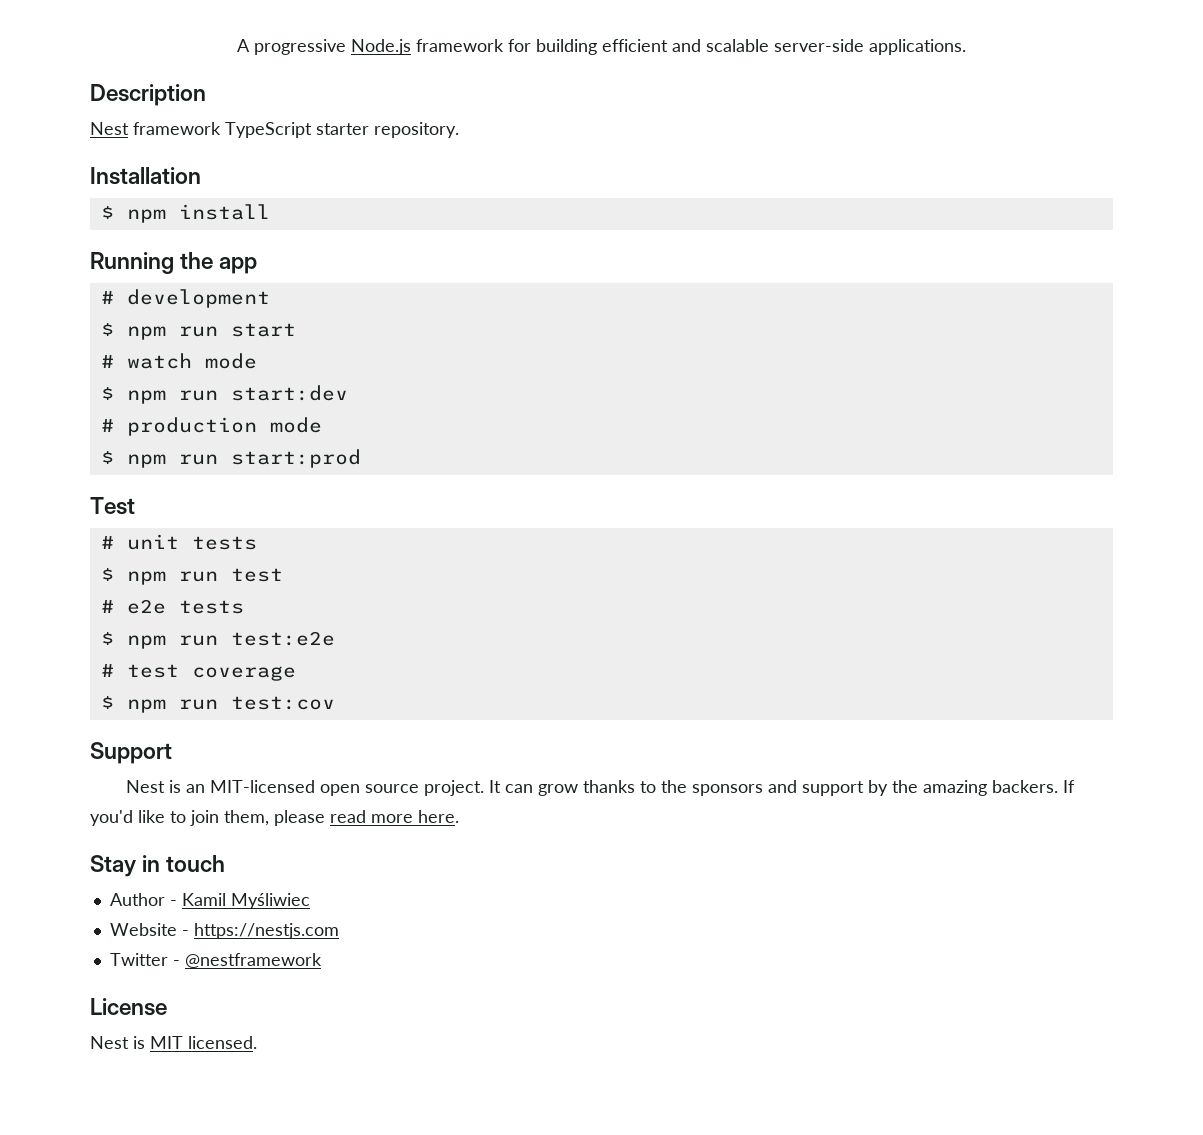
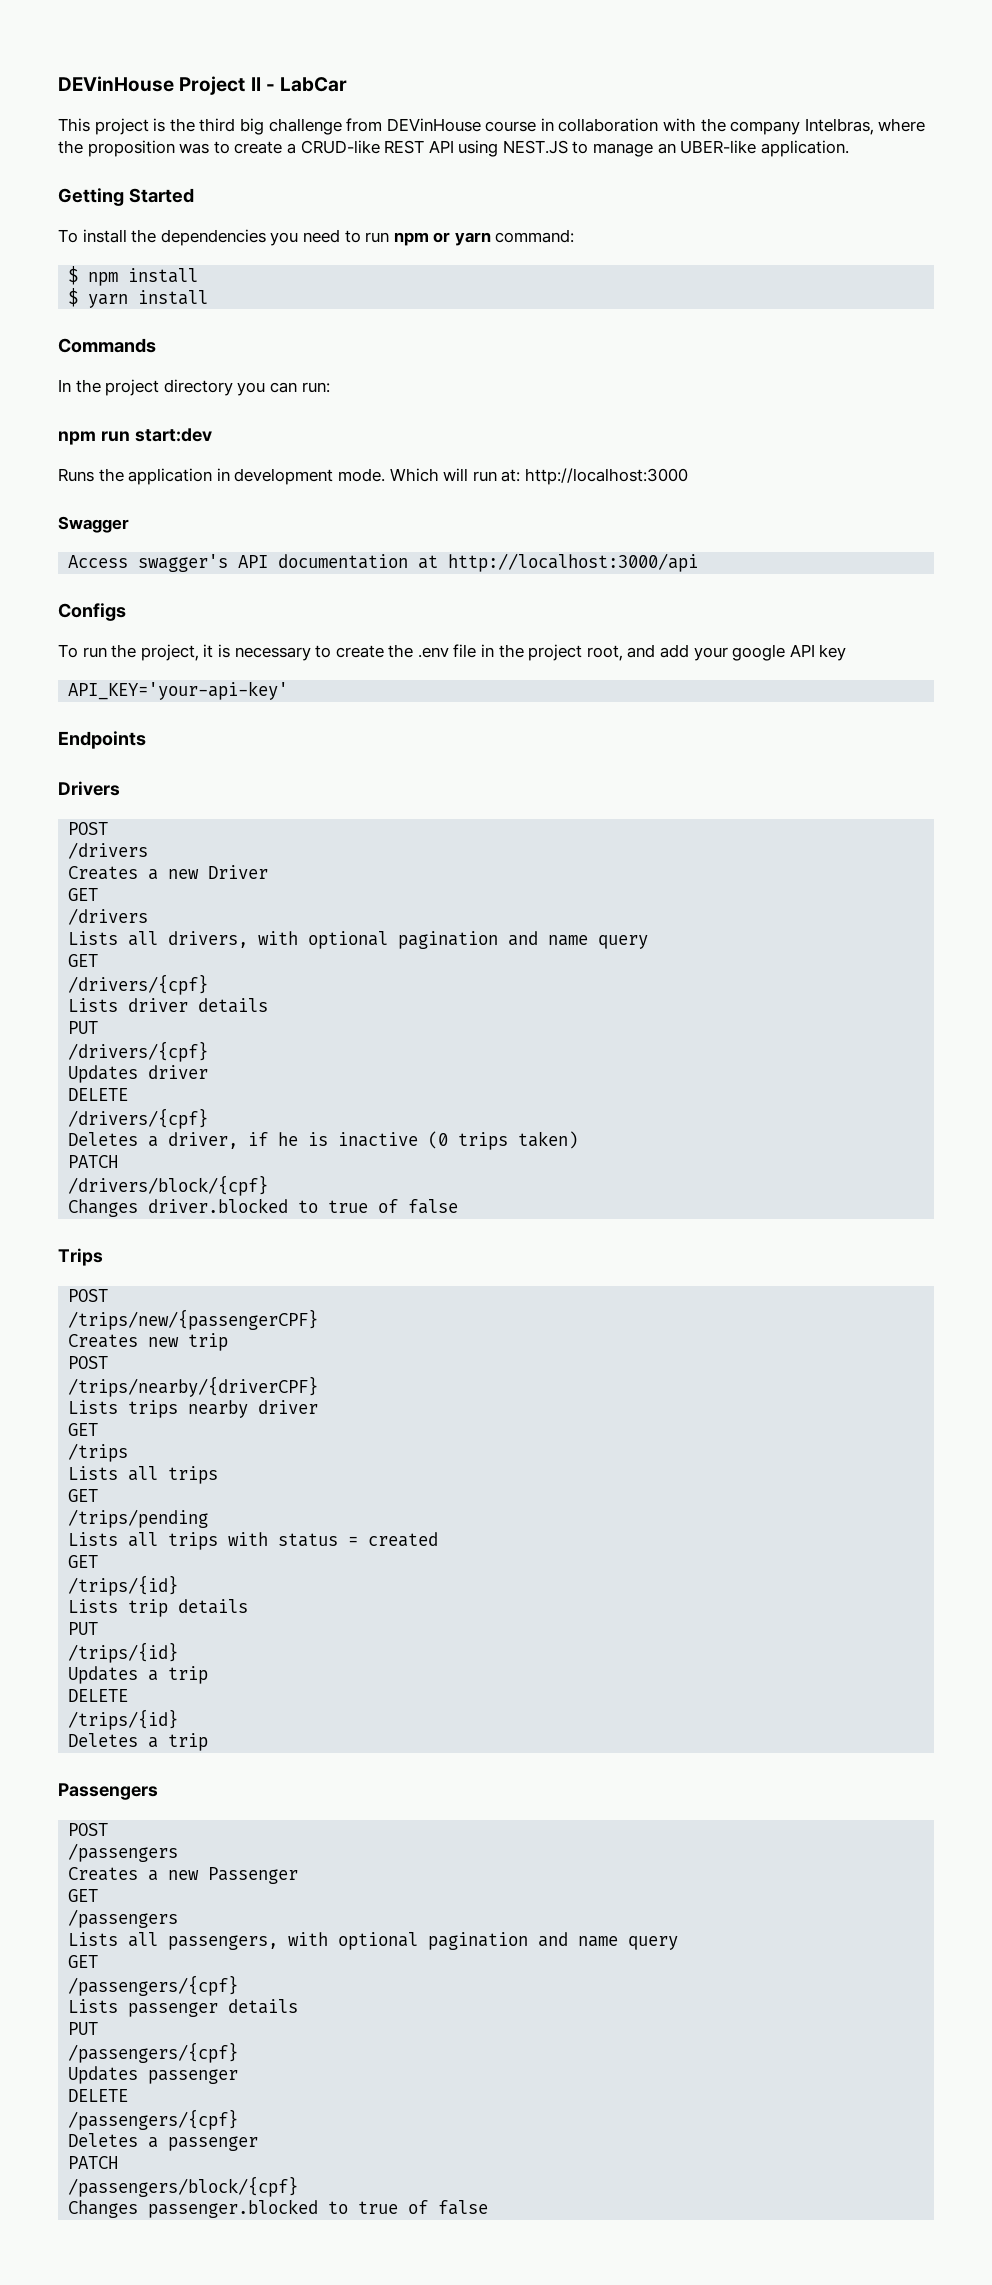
[237,39,966,55] [90,84,206,106] [90,122,459,138] [90,167,201,185] [100,204,270,223] [90,252,258,274] [100,289,270,308] [100,323,296,340] [100,353,257,369] [100,385,348,404] [100,417,322,436] [100,449,361,468] [90,497,135,515] [100,534,257,550] [100,568,283,585] [100,599,244,614] [100,631,335,649] [100,664,296,681] [100,696,335,713] [90,742,172,764] [125,780,1075,796] [90,810,459,826] [90,855,226,877] [109,893,310,909] [109,923,339,939] [109,953,322,968] [90,998,167,1016] [90,1036,257,1049] A progressive Node.js framework for building efficient and scalable server-side applications. // Description // Nest framework TypeScript starter repository. // Installation // $ npm install // Running the app // # development // $ npm run start // # watch mode // $ npm run start:dev // # production mode // $ npm run start:prod // Test // # unit tests // $ npm run test // # e2e tests // $ npm run test:e2e // # test coverage // $ npm run test:cov // Support // Nest is an MIT-licensed open source project. It can grow thanks to the sponsors and support by the amazing backers. If you'd like to join them, please read more here. // Stay in touch // Author - Kamil Myśliwiec // Website - https://nestjs.com // Twitter - @nestframework // License // Nest is MIT licensed. -> [58,76,348,95] [58,118,926,135] [58,140,849,157] [58,188,194,206] [58,229,575,246] [68,266,199,286] [68,288,209,308] [58,338,156,353] [58,379,330,396] [58,428,212,445] [58,468,688,485] [58,516,129,533] [68,553,699,572] [58,603,126,621] [58,644,847,661] [68,681,289,700] [58,731,146,749] [58,781,120,796] [68,822,109,835] [68,842,149,859] [68,865,269,880] [68,888,99,901] [68,908,149,925] [68,931,649,949] [68,954,99,967] [68,974,209,995] [68,998,269,1013] [68,1021,99,1034] [68,1041,209,1062] [68,1065,209,1083] [68,1088,129,1101] [68,1108,209,1129] [68,1131,579,1150] [68,1155,119,1168] [68,1175,269,1196] [68,1198,459,1217] [58,1248,103,1266] [68,1289,109,1302] [68,1309,319,1330] [68,1333,229,1351] [68,1356,109,1369] [68,1376,319,1397] [68,1400,319,1418] [68,1423,99,1436] [68,1443,129,1462] [68,1466,219,1484] [68,1489,99,1502] [68,1509,209,1528] [68,1532,439,1550] [68,1555,99,1568] [68,1575,179,1596] [68,1599,249,1617] [68,1622,99,1635] [68,1642,179,1663] [68,1666,209,1684] [68,1689,129,1702] [68,1709,179,1730] [68,1733,209,1751] [58,1783,158,1800] [68,1823,109,1836] [68,1843,179,1862] [68,1867,299,1884] [68,1889,99,1902] [68,1909,179,1928] [68,1932,679,1950] [68,1955,99,1968] [68,1975,239,1996] [68,1999,299,2017] [68,2022,99,2035] [68,2042,239,2063] [68,2066,239,2084] [68,2089,129,2102] [68,2109,239,2130] [68,2133,259,2151] [68,2156,119,2169] [68,2176,299,2197] [68,2199,489,2218] DEVinHouse Project II - LabCar // This project is the third big challenge from DEVinHouse course in collaboration with the company Intelbras, where the proposition was to create a CRUD-like REST API using NEST.JS to manage an UBER-like application. // Getting Started // To install the dependencies you need to run npm or yarn command: // $ npm install // $ yarn install // Commands // In the project directory you can run: // npm run start:dev // Runs the application in development mode. Which will run at: http://localhost:3000 // Swagger // Access swagger's API documentation at http://localhost:3000/api // Configs // To run the project, it is necessary to create the .env file in the project root, and add your google API key // API_KEY='your-api-key' // Endpoints // Drivers // POST // /drivers // Creates a new Driver // GET // /drivers // Lists all drivers, with optional pagination and name query // GET // /drivers/{cpf} // Lists driver details // PUT // /drivers/{cpf} // Updates driver // DELETE // /drivers/{cpf} // Deletes a driver, if he is inactive (0 trips taken) // PATCH // /drivers/block/{cpf} // Changes driver.blocked to true of false // Trips // POST // /trips/new/{passengerCPF} // Creates new trip // POST // /trips/nearby/{driverCPF} // Lists trips nearby driver // GET // /trips // Lists all trips // GET // /trips/pending // Lists all trips with status = created // GET // /trips/{id} // Lists trip details // PUT // /trips/{id} // Updates a trip // DELETE // /trips/{id} // Deletes a trip // Passengers // POST // /passengers // Creates a new Passenger // GET // /passengers // Lists all passengers, with optional pagination and name query // GET // /passengers/{cpf} // Lists passenger details // PUT // /passengers/{cpf} // Updates passenger // DELETE // /passengers/{cpf} // Deletes a passenger // PATCH // /passengers/block/{cpf} // Changes passenger.blocked to true of false

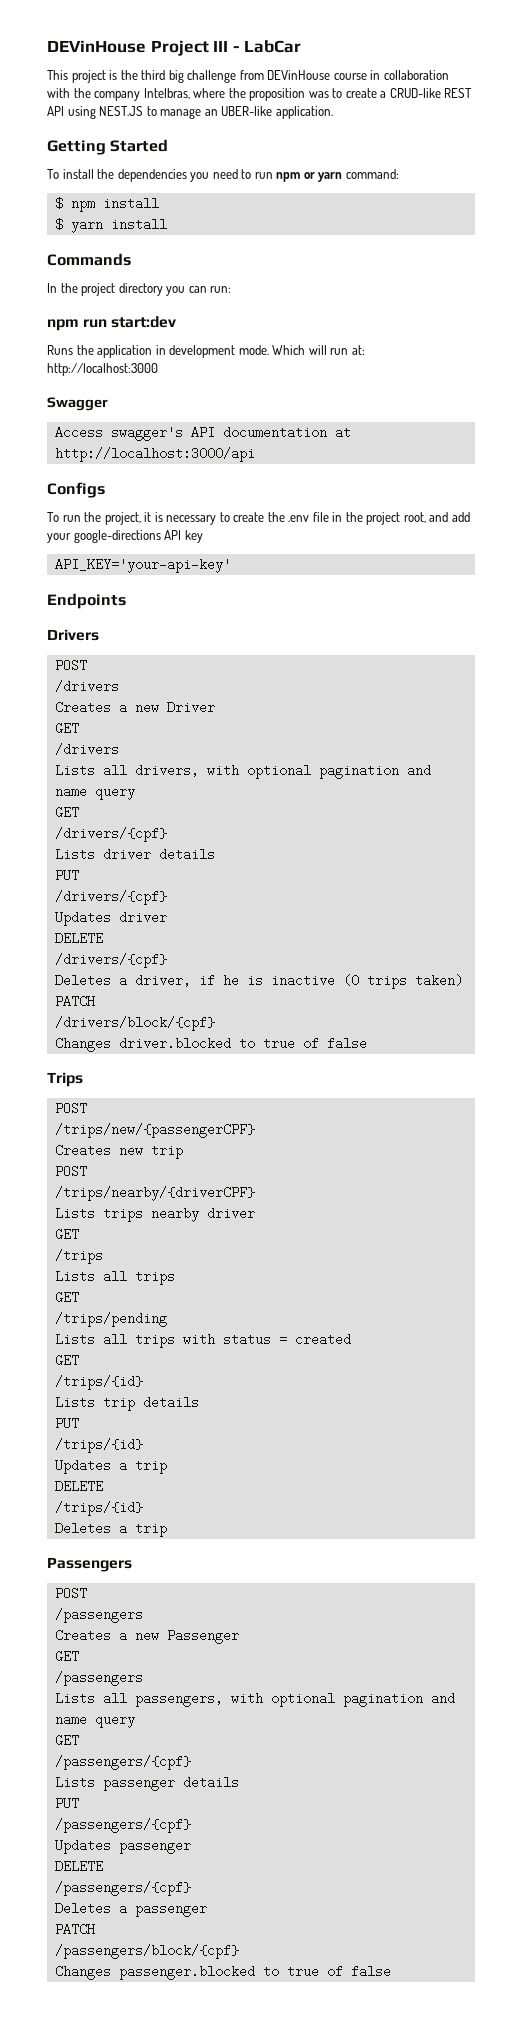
[250,77,261,91] II -> [213,40,229,52] III
[732,644,786,661] google -> [73,530,161,543] google-directions

